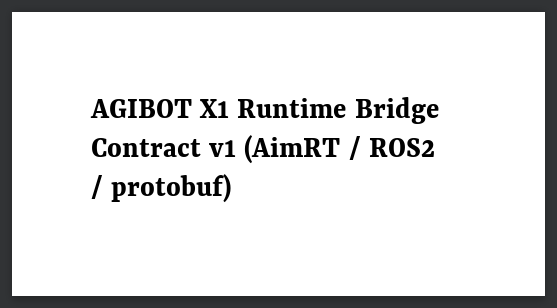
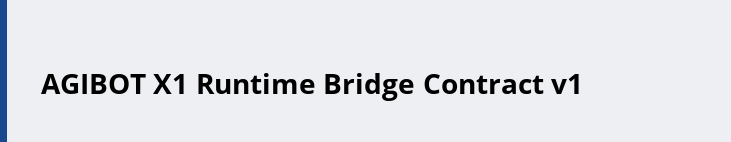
[244,135,435,164] [91,174,232,203] (AimRT / ROS2 / protobuf) -> (584, 84) none

